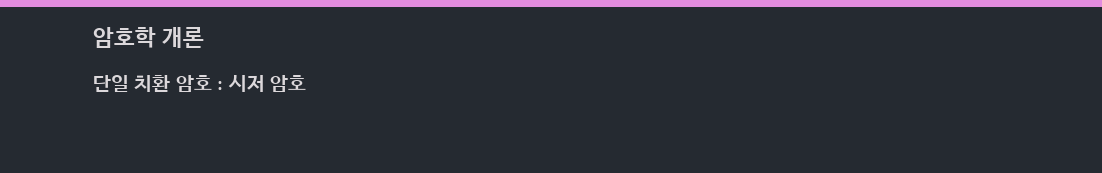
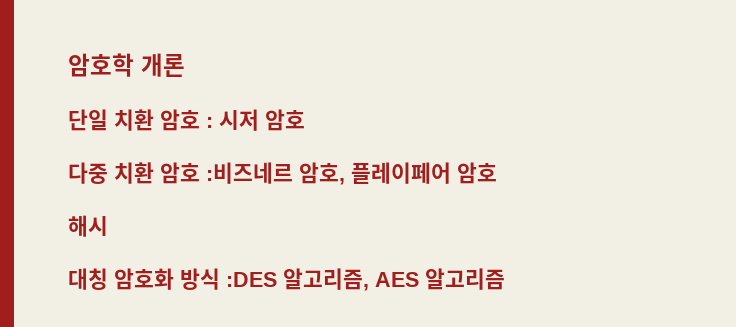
(306, 83) none -> [68,162,497,185] [68,215,108,237] [68,268,505,291] // 다중 치환 암호 :비즈네르 암호, 플레이페어 암호 // 해시 // 대칭 암호화 방식 :DES 알고리즘, AES 알고리즘

